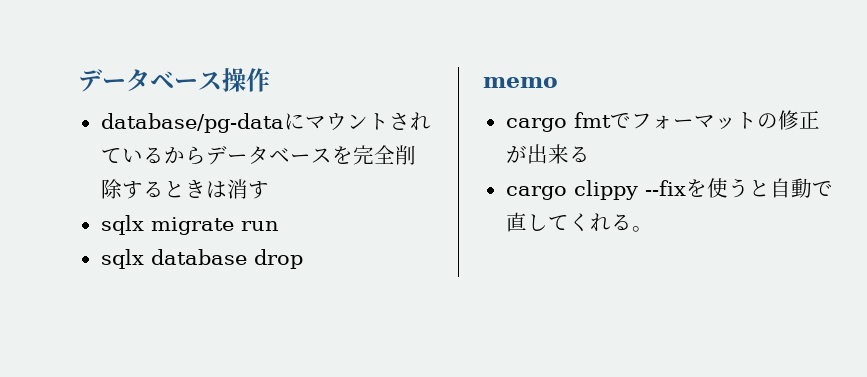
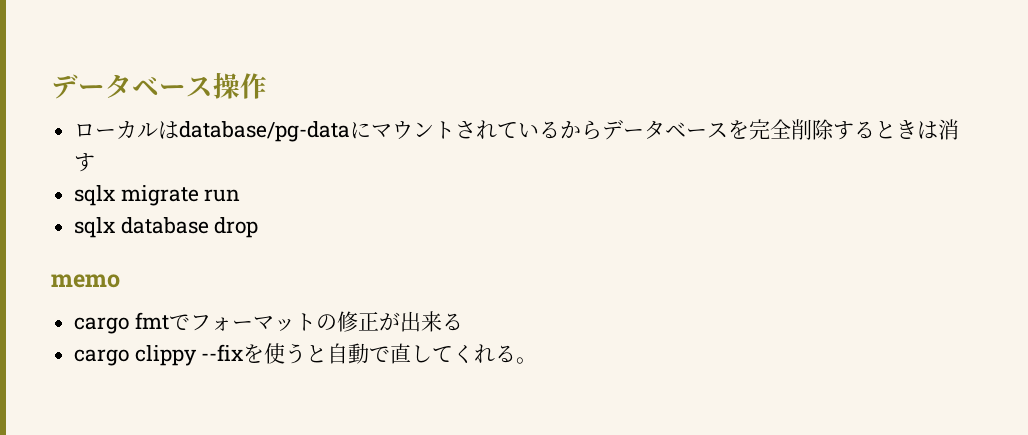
(270, 80) none -> [74,120,180,139] ローカルは

